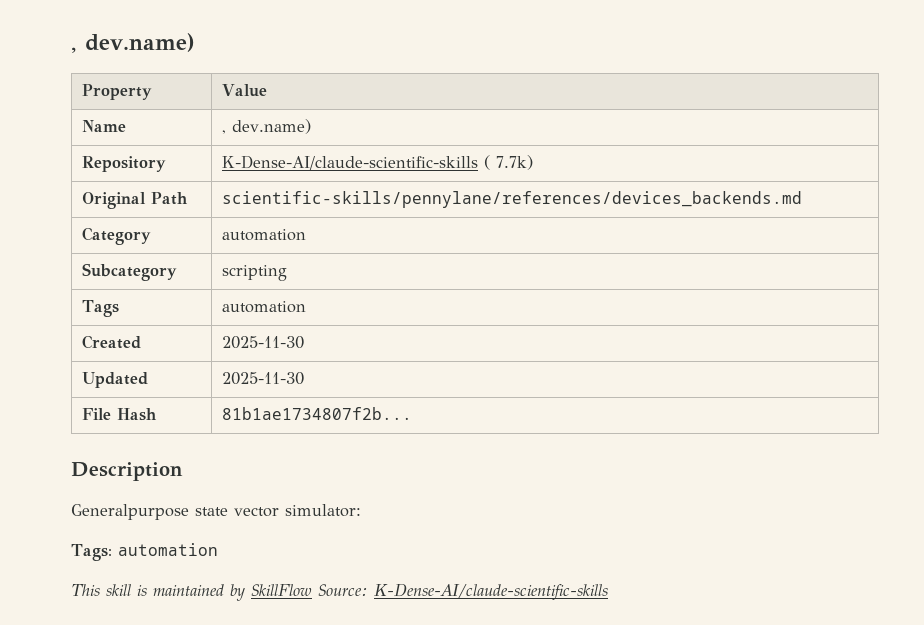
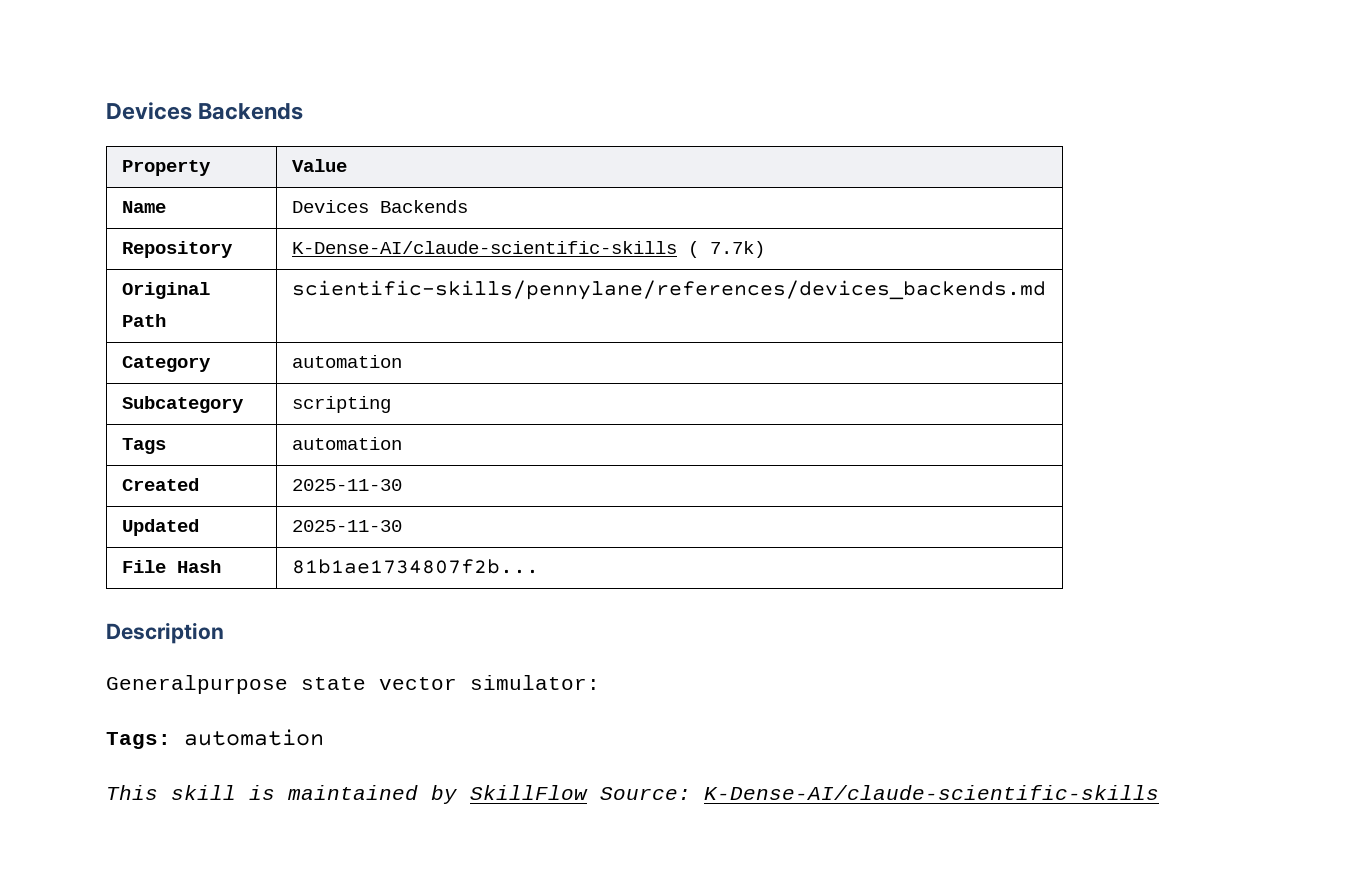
[71,33,195,53] , dev.name) -> [106,102,304,120] Devices Backends
[221,119,311,134] , dev.name) -> [291,200,468,213] Devices Backends

